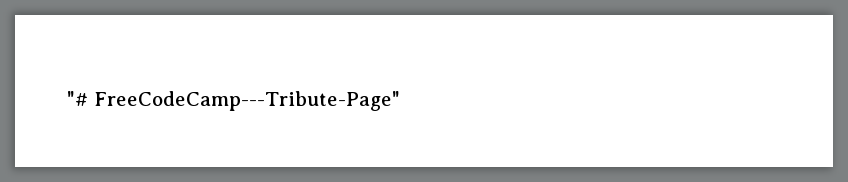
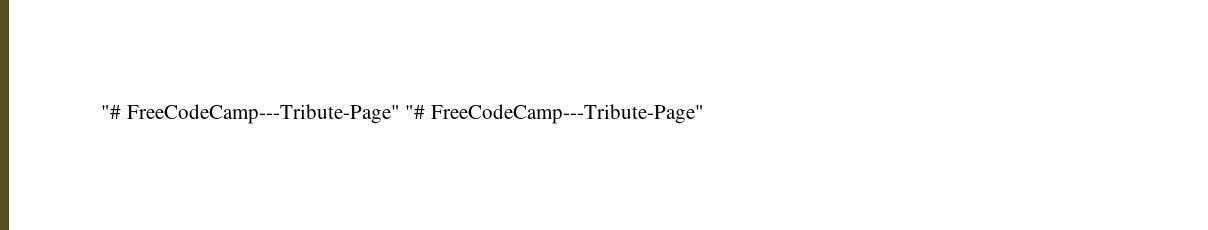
[67,91,400,111] "# FreeCodeCamp---Tribute-Page" -> [101,104,705,124] "# FreeCodeCamp---Tribute-Page" "# FreeCodeCamp---Tribute-Page"

